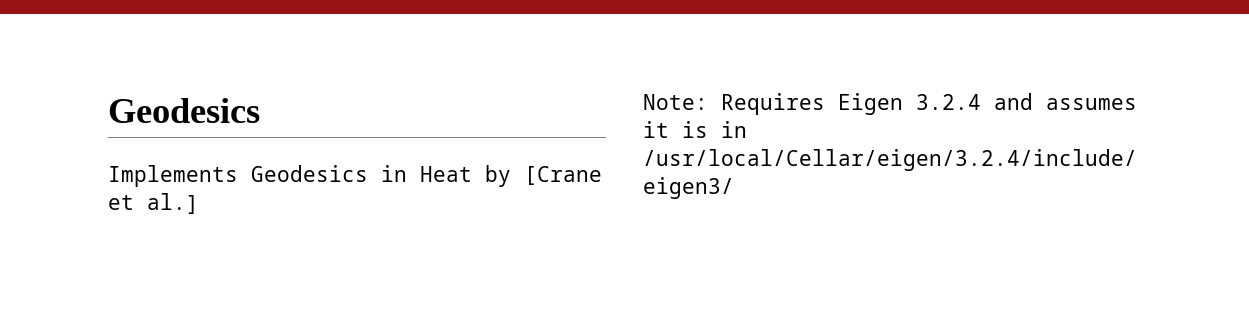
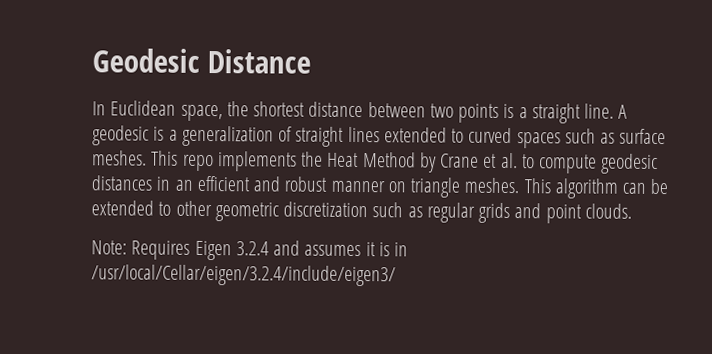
[108,98,260,123] [108,165,602,187] [108,193,199,214] Geodesics // Implements Geodesics in Heat by [Crane et al.] -> [92,48,312,74] [92,100,628,124] [92,125,667,149] [92,150,659,175] [91,175,669,199] [91,200,632,224] Geodesic Distance // In Euclidean space, the shortest distance between two points is a straight line. A geodesic is a generalization of straight lines extended to curved spaces such as surface meshes. This repo implements the Heat Method by Crane et al. to compute geodesic distances in an efficient and robust manner on triangle meshes. This algorithm can be extended to other geometric discretization such as regular grids and point clouds.

